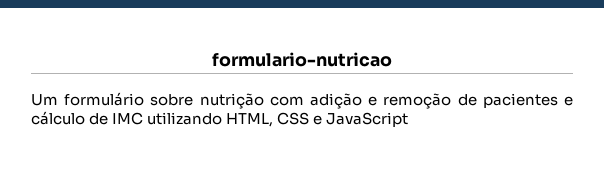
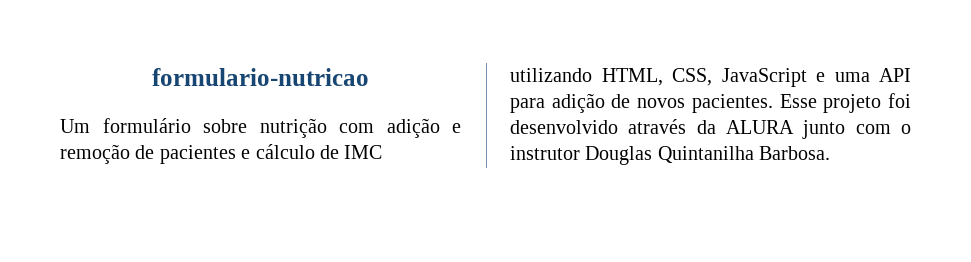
[277,112,409,127] CSS e JavaScript -> [672,68,911,87] [510,93,911,113] [510,119,911,139] [510,146,831,165] CSS, JavaScript e uma API para adição de novos pacientes. Esse projeto foi desenvolvido através da ALURA junto com o instrutor Douglas Quintanilha Barbosa.

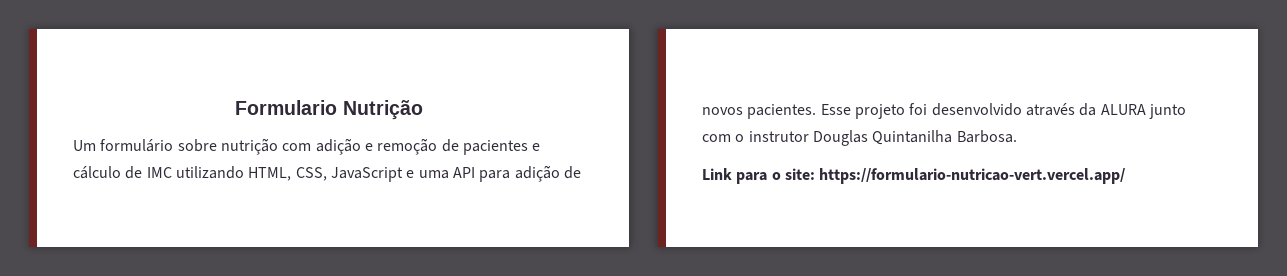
[152,68,369,86] formulario-nutricao -> [235,100,423,120] Formulario Nutrição
(831, 153) none -> [702,168,1126,184] // Link para o site: https://formulario-nutricao-vert.vercel.app/

